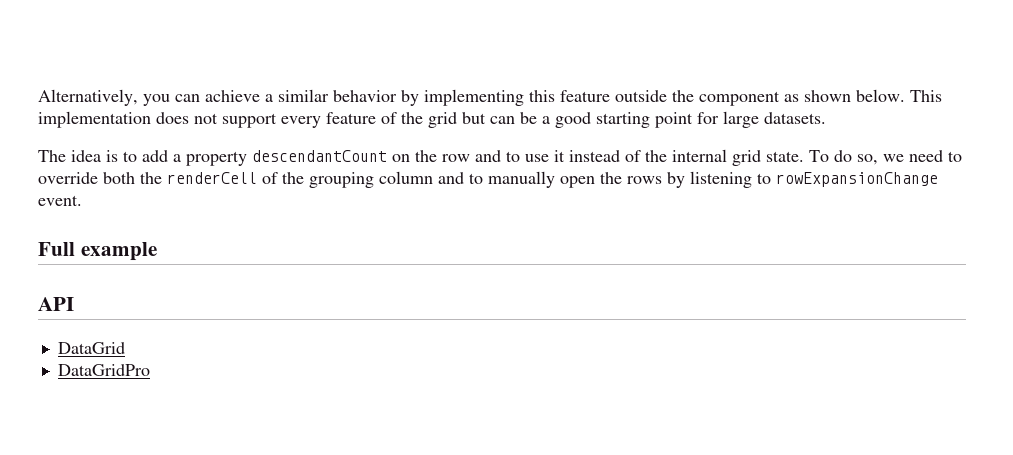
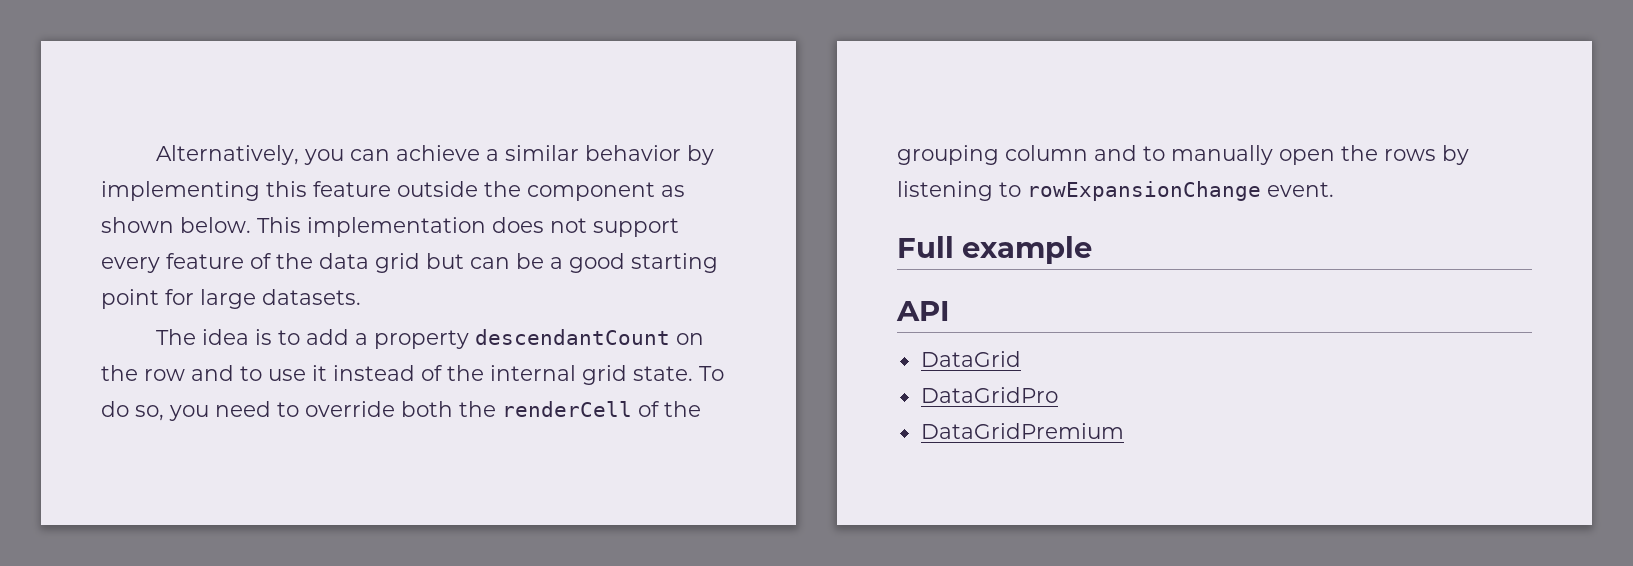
(423, 118) none -> [319,253,369,269] data
[883,154,904,162] we -> [169,405,209,421] you
(150, 370) none -> [920,423,1124,439] // DataGridPremium

